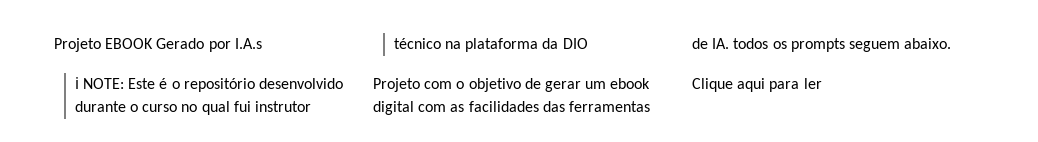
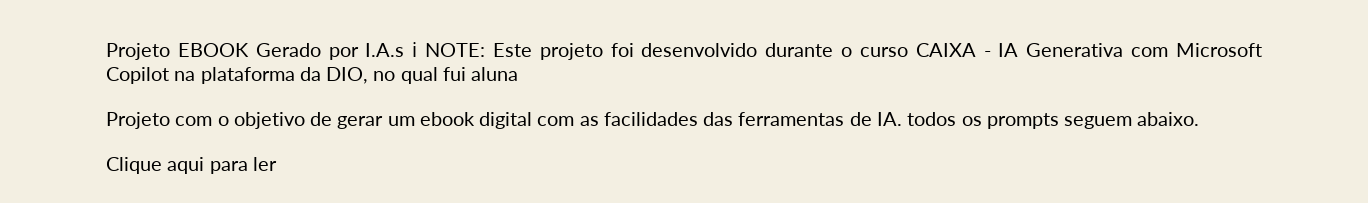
(262, 43) // -> (405, 50) none
[159,78,255,92] é o repositório -> [539,43,634,60] projeto foi
[181,101,312,115] [393,38,588,52] no qual fui instrutor técnico na plataforma da DIO -> [915,43,1263,57] [106,67,519,84] CAIXA - IA Generativa com Microsoft Copilot na plataforma da DIO, no qual fui aluna

